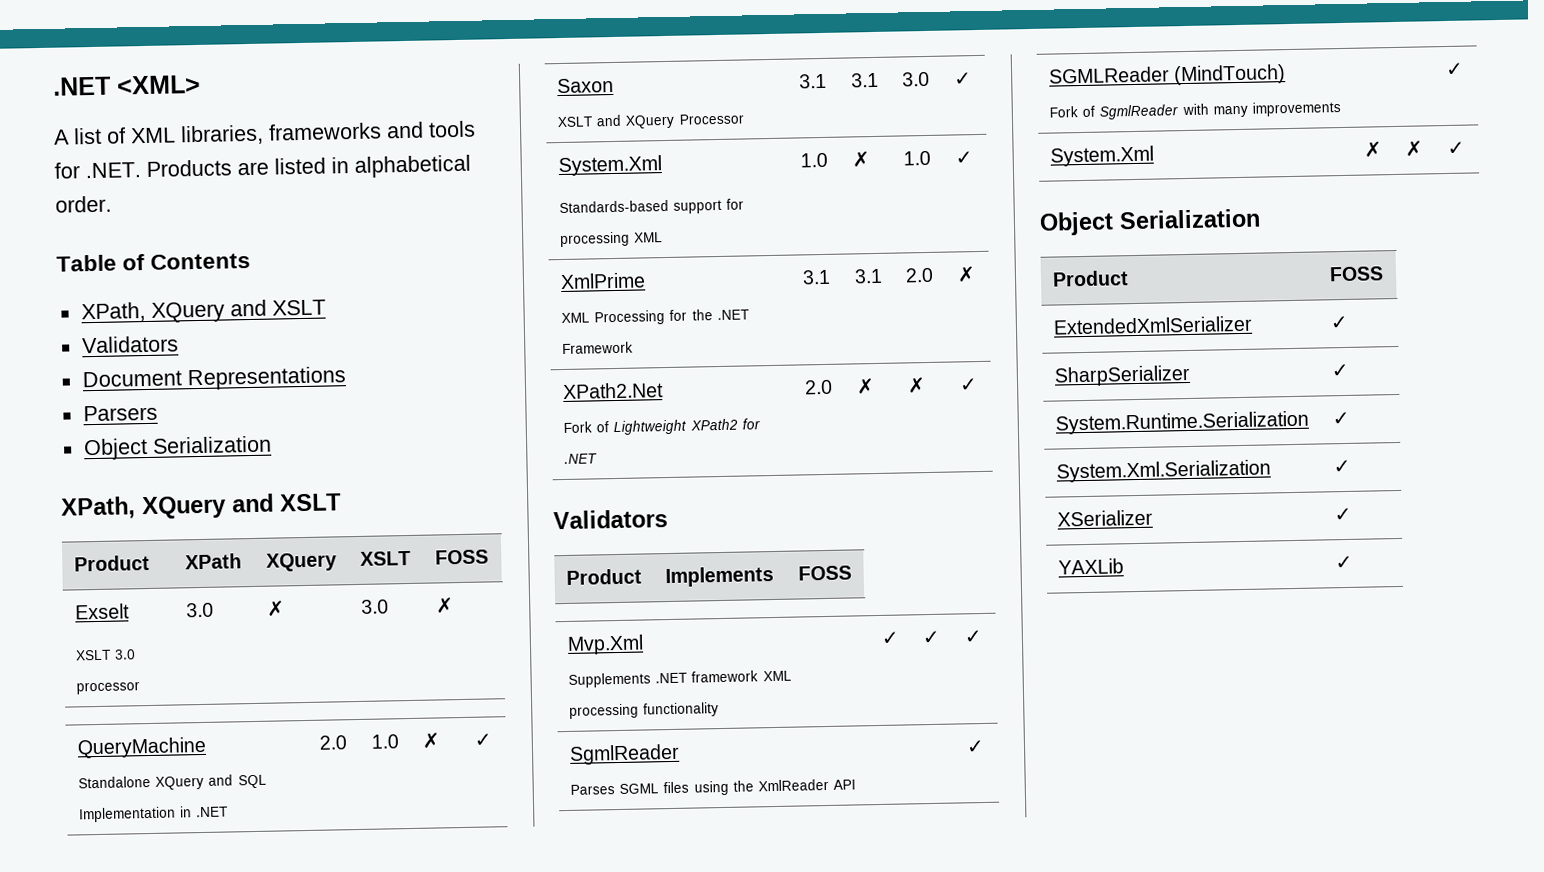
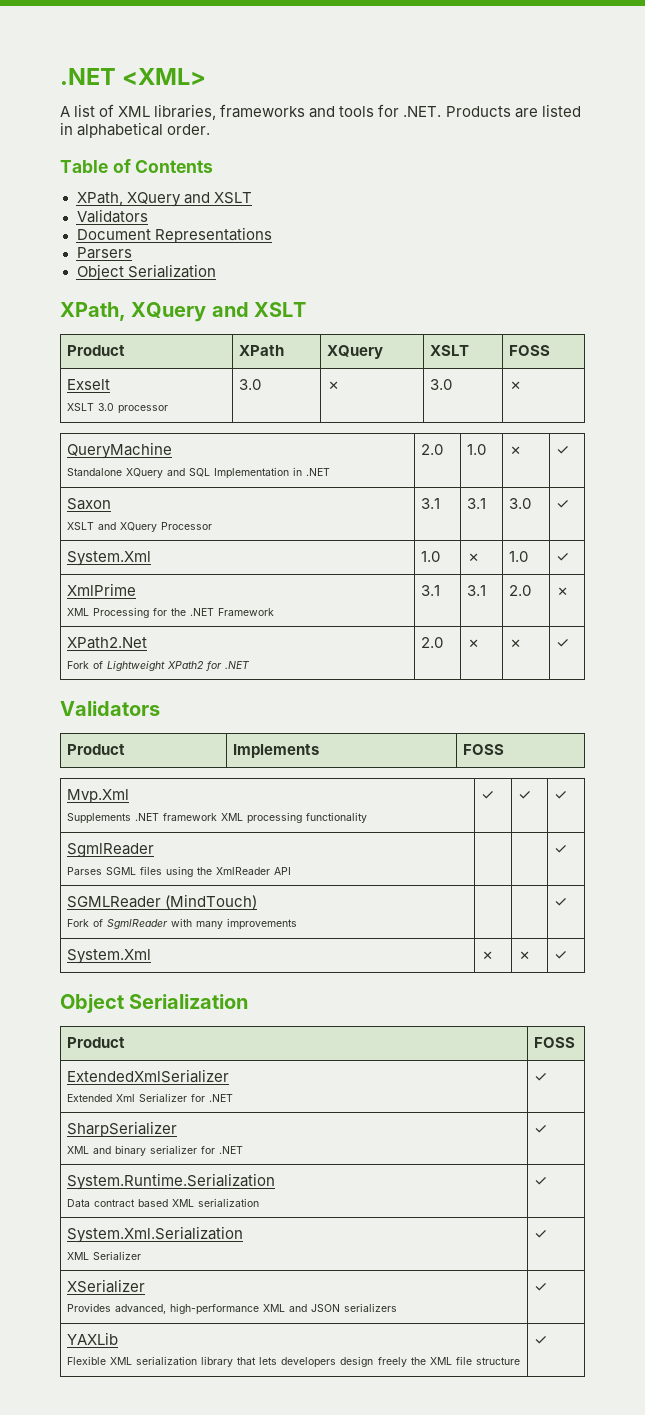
[558,198,745,214] [559,231,664,248] // Standards-based support for processing XML -> (152, 558) none
[1329,315,1349,330] [1053,364,1191,387] [1330,363,1349,378] [1054,410,1309,435] | ✓ // SharpSerializer | ✓ // System.Runtime.Serialization -> [67,1093,234,1102] [534,1073,548,1082] [67,1121,178,1137] [67,1145,244,1156] [534,1125,548,1134] [67,1173,276,1190] [67,1198,260,1207] // Extended Xml Serializer for .NET | ✓ // SharpSerializer // XML and binary serializer for .NET | ✓ // System.Runtime.Serialization // Data contract based XML serialization
(1271, 471) none -> [67,1251,142,1260] // XML Serializer
[1333,507,1352,522] [1057,558,1124,575] | ✓ // YAXLib -> [67,1303,398,1315] [534,1283,548,1292] [67,1332,119,1345] [67,1356,520,1368] // Provides advanced, high-performance XML and JSON serializers | ✓ // YAXLib // Flexible XML serialization library that lets developers design freely the XML file structure

